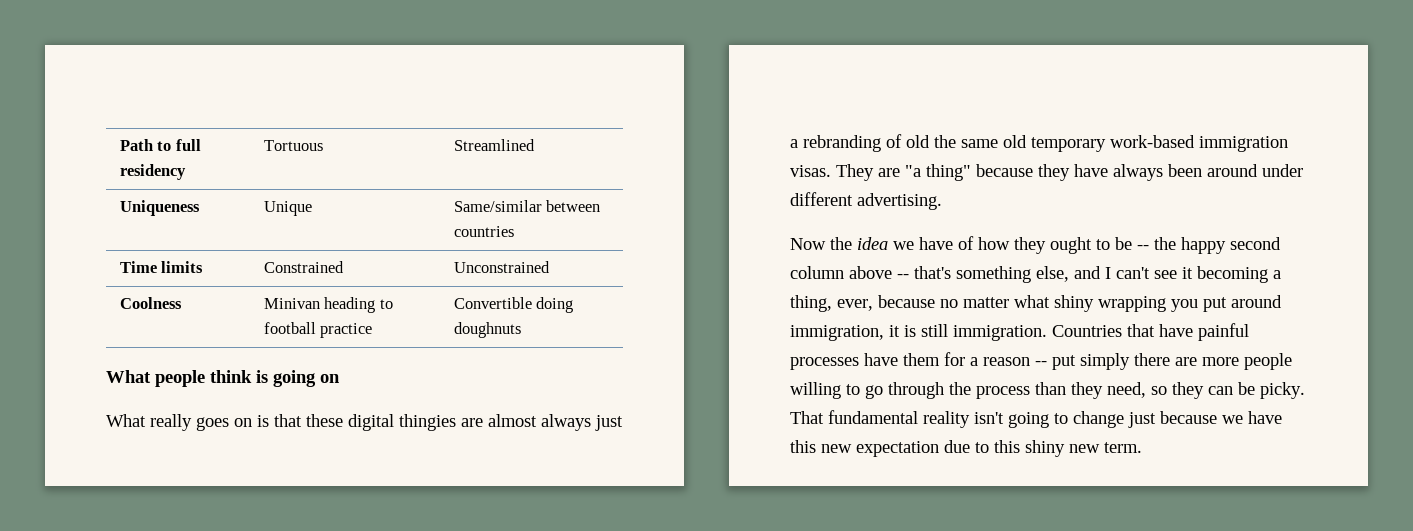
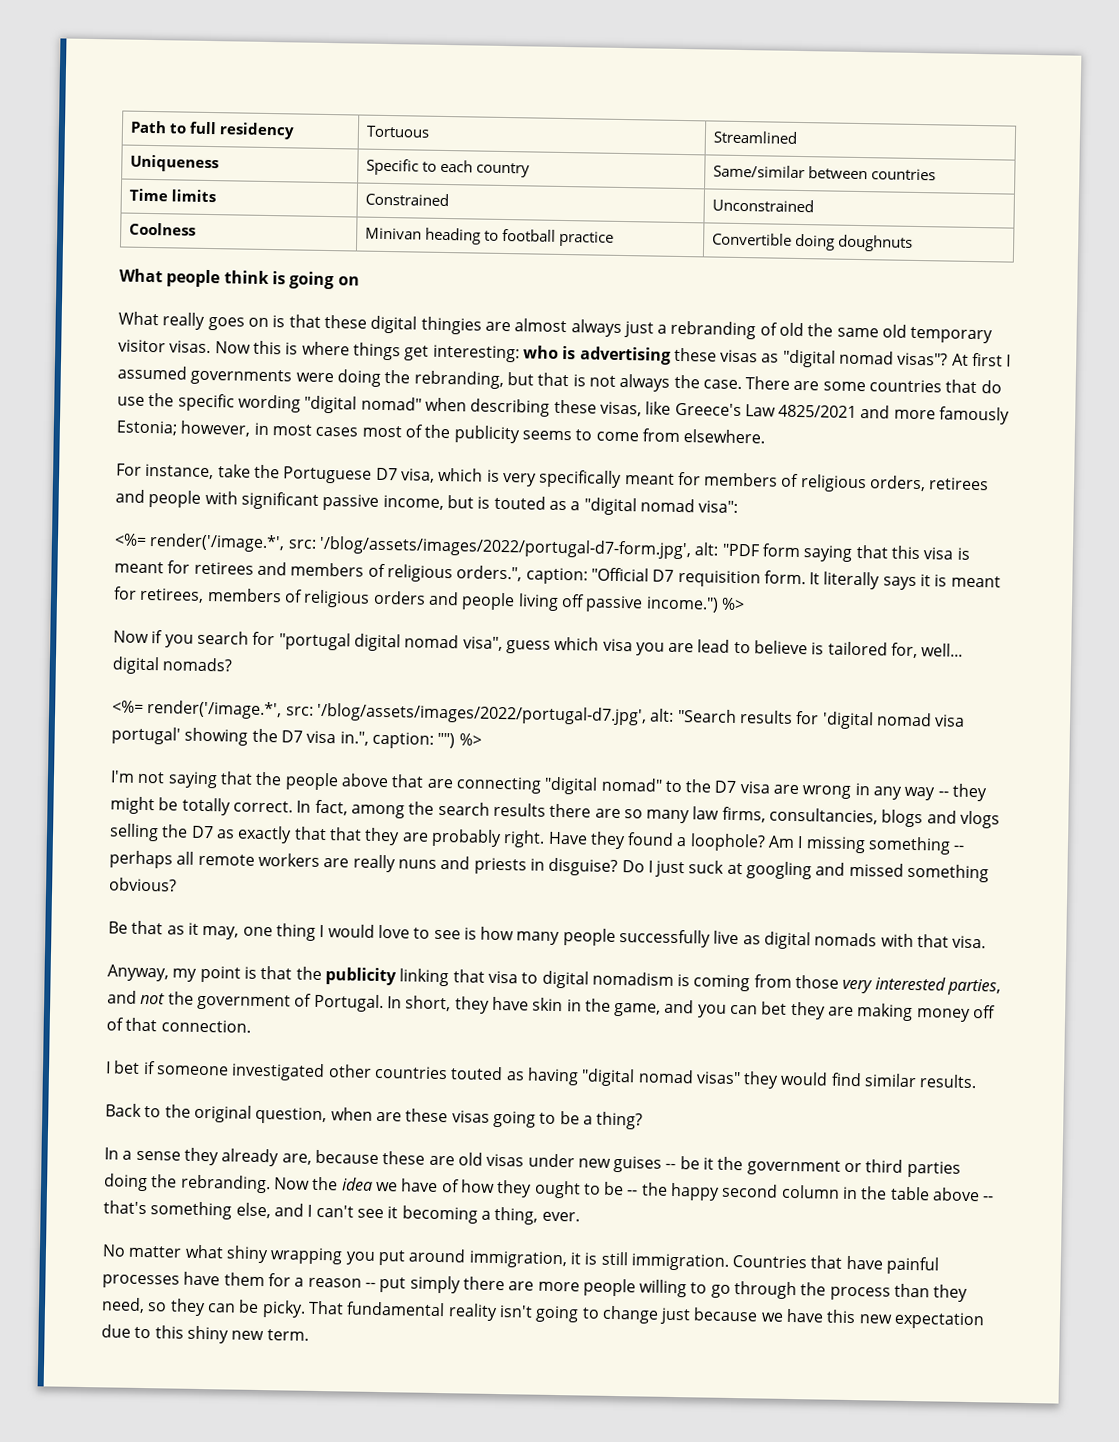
[263,201,312,216] Unique -> [366,158,531,178] Specific to each country
[1110,135,1288,152] [790,164,1303,181] [790,192,942,210] work-based immigration visas. They are "a thing" because they have always been around under different advertising. // -> [118,339,1012,368] [117,365,1002,394] [117,392,1011,425] [116,420,766,444] [116,463,990,493] [115,489,739,516] [114,533,970,562] [114,560,1001,591] [113,586,745,613] [113,630,964,659] [112,656,234,675] [112,700,966,730] [111,726,482,749] [110,770,988,802] [110,796,1001,829] [109,823,965,855] [109,850,990,883] [109,877,177,892] [108,920,987,950] [107,964,1002,996] [107,990,997,1022] [106,1017,251,1033] [105,1060,978,1089] [105,1103,644,1130] [104,1147,961,1178] [103,1173,271,1194] visitor visas. Now this is where things get interesting: who is advertising these visas as "digital nomad visas"? At first I assumed governments were doing the rebranding, but that is not always the case. There are some countries that do use the specific wording "digital nomad" when describing these visas, like Greece's Law 4825/2021 and more famously Estonia; however, in most cases most of the publicity seems to come from elsewhere. // For instance, take the Portuguese D7 visa, which is very specifically meant for members of religious orders, retirees and people with significant passive income, but is touted as a "digital nomad visa": // <%= render('/image.*', src: '/blog/assets/images/2022/portugal-d7-form.jpg', alt: "PDF form saying that this visa is meant for retirees and members of religious orders.", caption: "Official D7 requisition form. It literally says it is meant for retirees, members of religious orders and people living off passive income.") %> // Now if you search for "portugal digital nomad visa", guess which visa you are lead to believe is tailored for, well... digital nomads? // <%= render('/image.*', src: '/blog/assets/images/2022/portugal-d7.jpg', alt: "Search results for 'digital nomad visa portugal' showing the D7 visa in.", caption: "") %> // I'm not saying that the people above that are connecting "digital nomad" to the D7 visa are wrong in any way -- they might be totally correct. In fact, among the search results there are so many law firms, consultancies, blogs and vlogs selling the D7 as exactly that that they are probably right. Have they found a loophole? Am I missing something -- perhaps all remote workers are really nuns and priests in disguise? Do I just suck at googling and missed something obvious? // Be that as it may, one thing I would love to see is how many people successfully live as digital nomads with that visa. // Anyway, my point is that the publicity linking that visa to digital nomadism is coming from those very interested parties, and not the government of Portugal. In short, they have skin in the game, and you can bet they are making money off of that connection. // I bet if someone investigated other countries touted as having "digital nomad visas" they would find similar results. // Back to the original question, when are these visas going to be a thing? // In a sense they already are, because these are old visas under new guises -- be it the government or third parties doing the rebranding.
(844, 272) none -> [842,1186,930,1201] in the table
[837,295,958,311] ever, because no -> [541,1211,580,1222] [102,1244,126,1257] ever. // No

